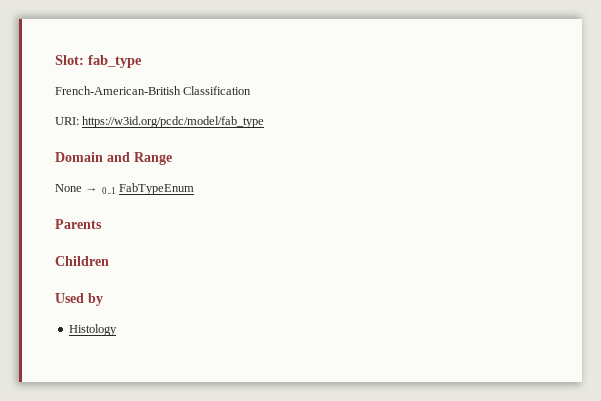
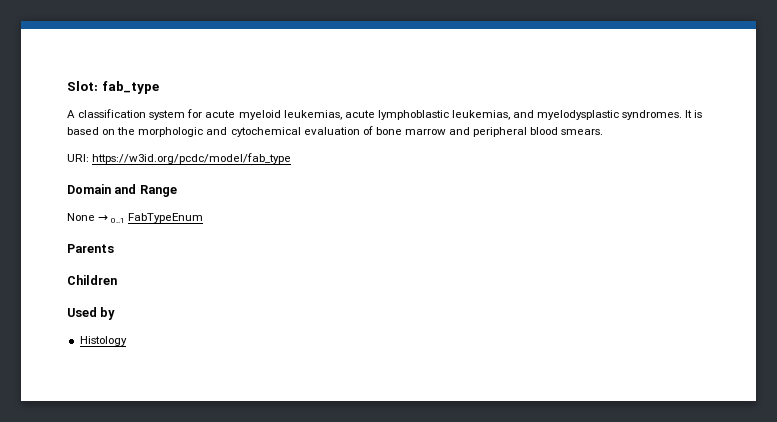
[55,86,252,95] French-American-British Classification -> [67,109,703,120] [67,126,604,137] A classification system for acute myeloid leukemias, acute lymphoblastic leukemias, and myelodysplastic syndromes. It is based on the morphologic and cytochemical evaluation of bone marrow and peripheral blood smears.

